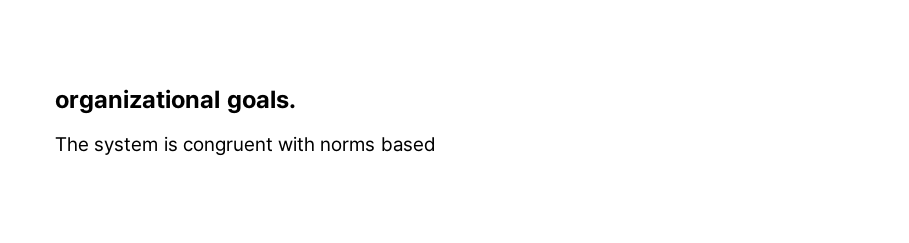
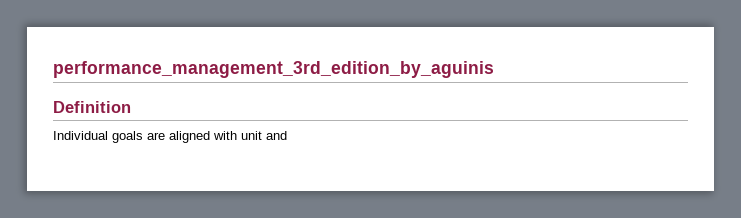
[55,89,296,114] [55,136,436,156] organizational goals. // The system is congruent with norms based -> [53,61,494,78] [53,101,131,113] [53,131,287,143] performance_management_3rd_edition_by_aguinis // Definition // Individual goals are aligned with unit and

